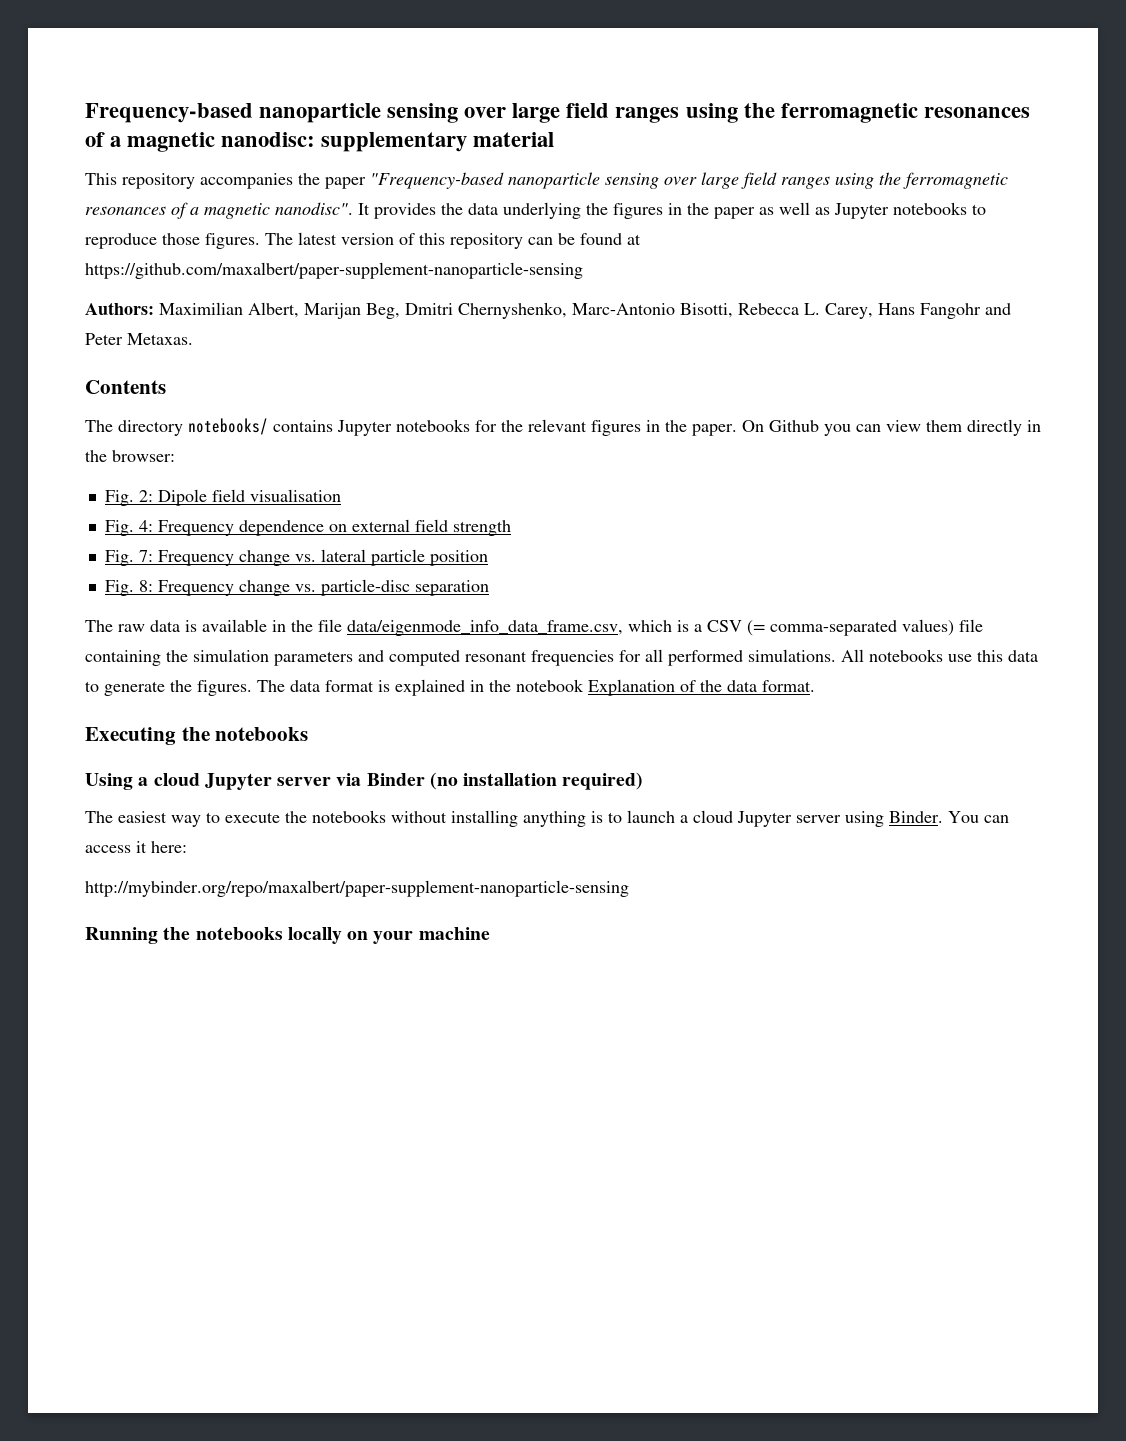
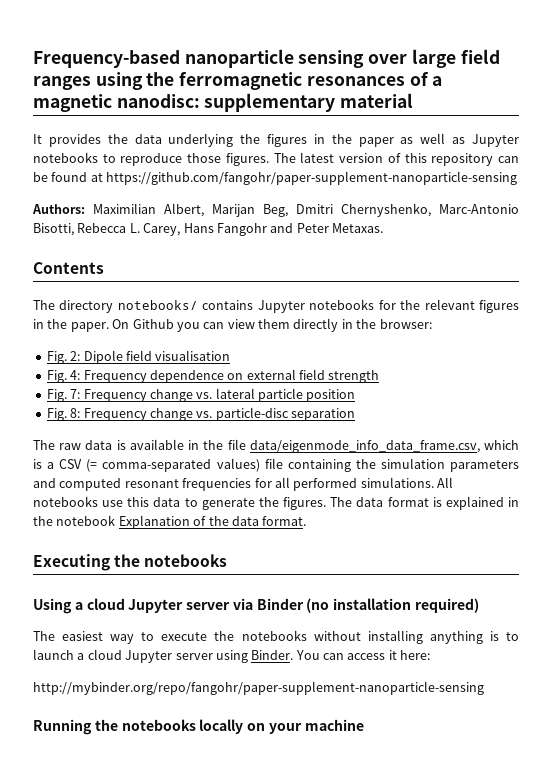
[85,172,1008,189] [85,202,353,219] This repository accompanies the paper "Frequency-based nanoparticle sensing over large field ranges using the ferromagnetic resonances of a magnetic nanodisc". -> (414, 100) none
[85,262,583,279] https://github.com/maxalbert/paper-supplement-nanoparticle-sensing -> [106,171,518,185] https://github.com/fangohr/paper-supplement-nanoparticle-sensing
[85,880,629,897] http://mybinder.org/repo/maxalbert/paper-supplement-nanoparticle-sensing -> [33,681,484,695] http://mybinder.org/repo/fangohr/paper-supplement-nanoparticle-sensing

